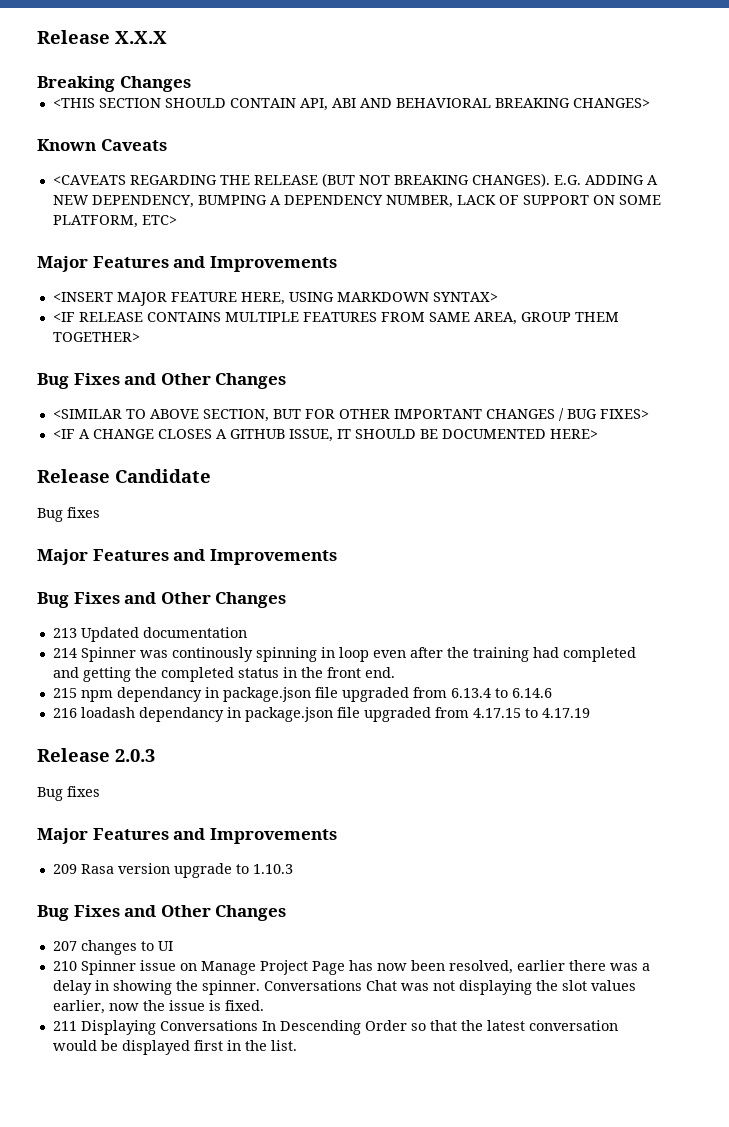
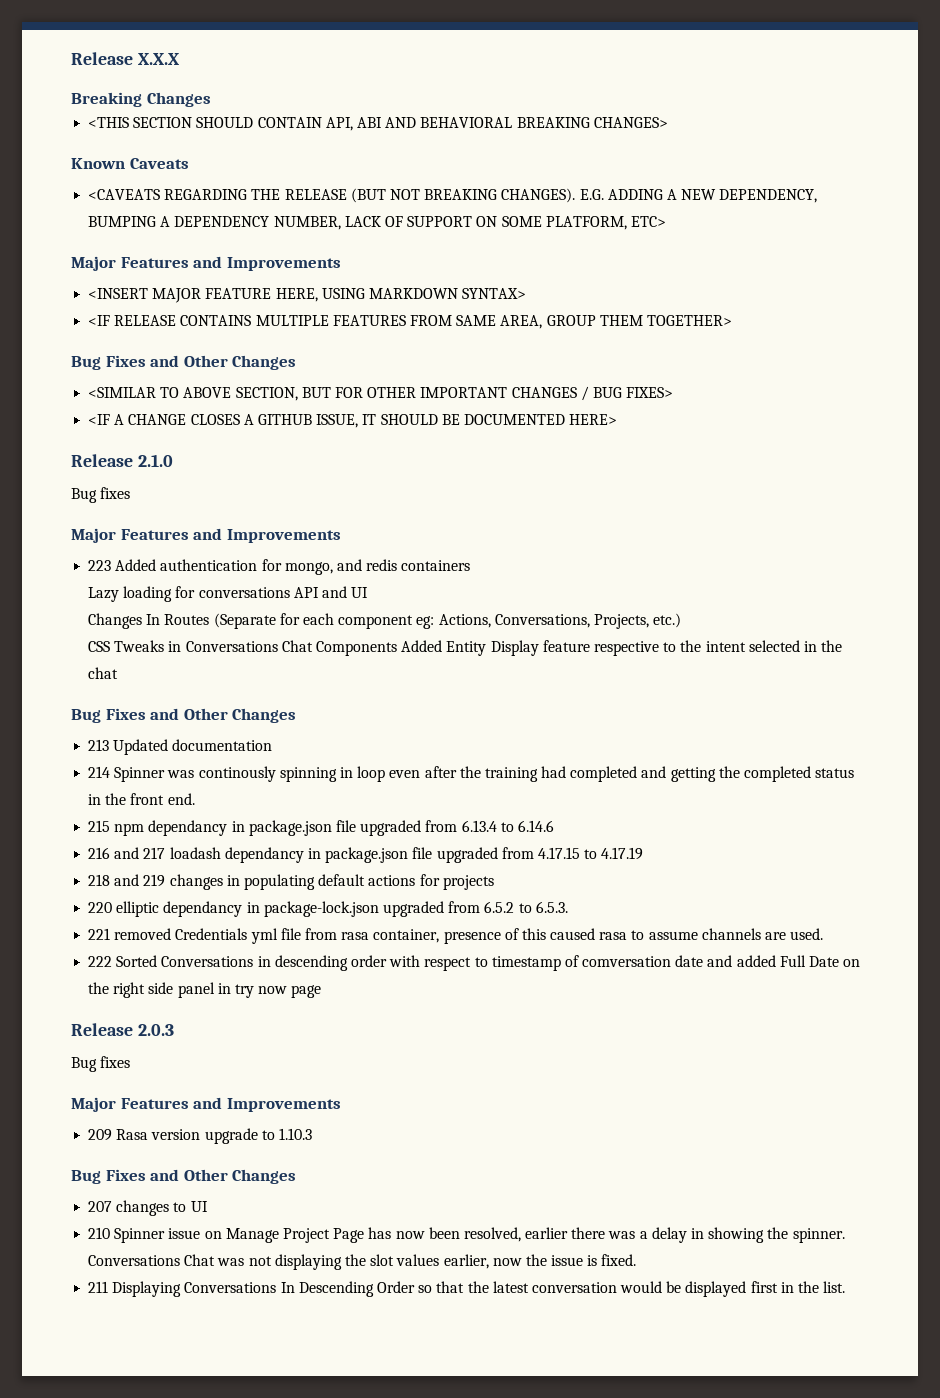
[115,469,211,483] [37,507,100,522] [37,549,337,565] Candidate // Bug fixes // Major Features and Improvements -> [137,454,173,467] [71,487,131,503] [71,528,341,543] [88,559,471,575] [88,586,369,602] [88,613,682,629] [88,640,843,656] [88,667,119,679] 2.1.0 // Bug fixes // Major Features and Improvements // 223 Added authentication for mongo, and redis containers // Lazy loading for conversations API and UI // Changes In Routes (Separate for each component eg: Actions, Conversations, Projects, etc.) // CSS Tweaks in Conversations Chat Components Added Entity Display feature respective to the intent selected in the chat
(77, 713) none -> [114,847,166,859] and 217
(590, 713) none -> [88,874,494,890] [88,901,568,917] [88,928,824,944] [88,955,861,971] [88,982,322,998] // 218 and 219 changes in populating default actions for projects // 220 elliptic dependancy in package-lock.json upgraded from 6.5.2 to 6.5.3. // 221 removed Credentials yml file from rasa container, presence of this caused rasa to assume channels are used. // 222 Sorted Conversations in descending order with respect to timestamp of comversation date and added Full Date on the right side panel in try now page

